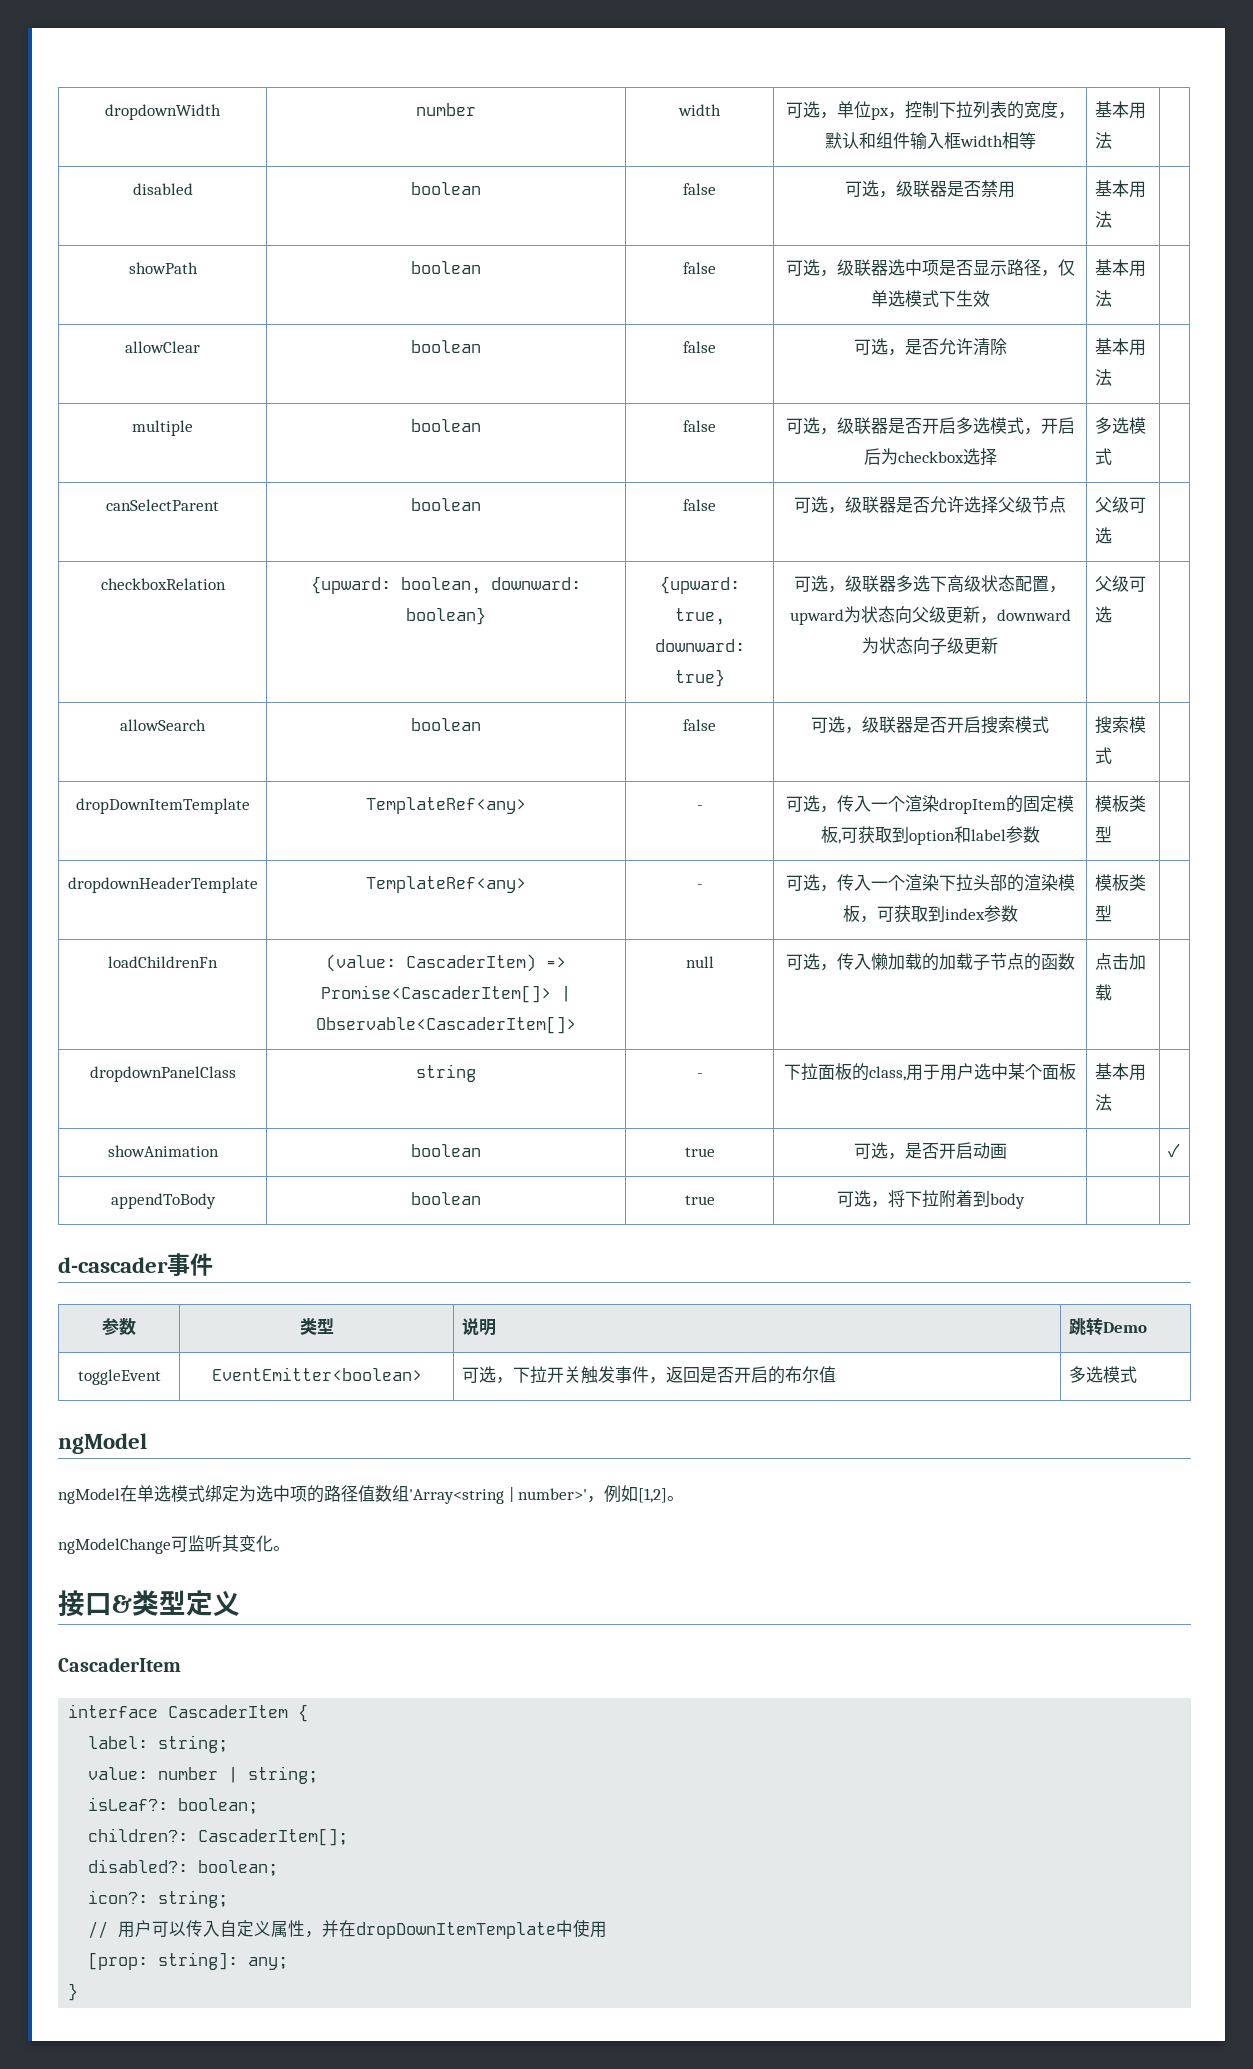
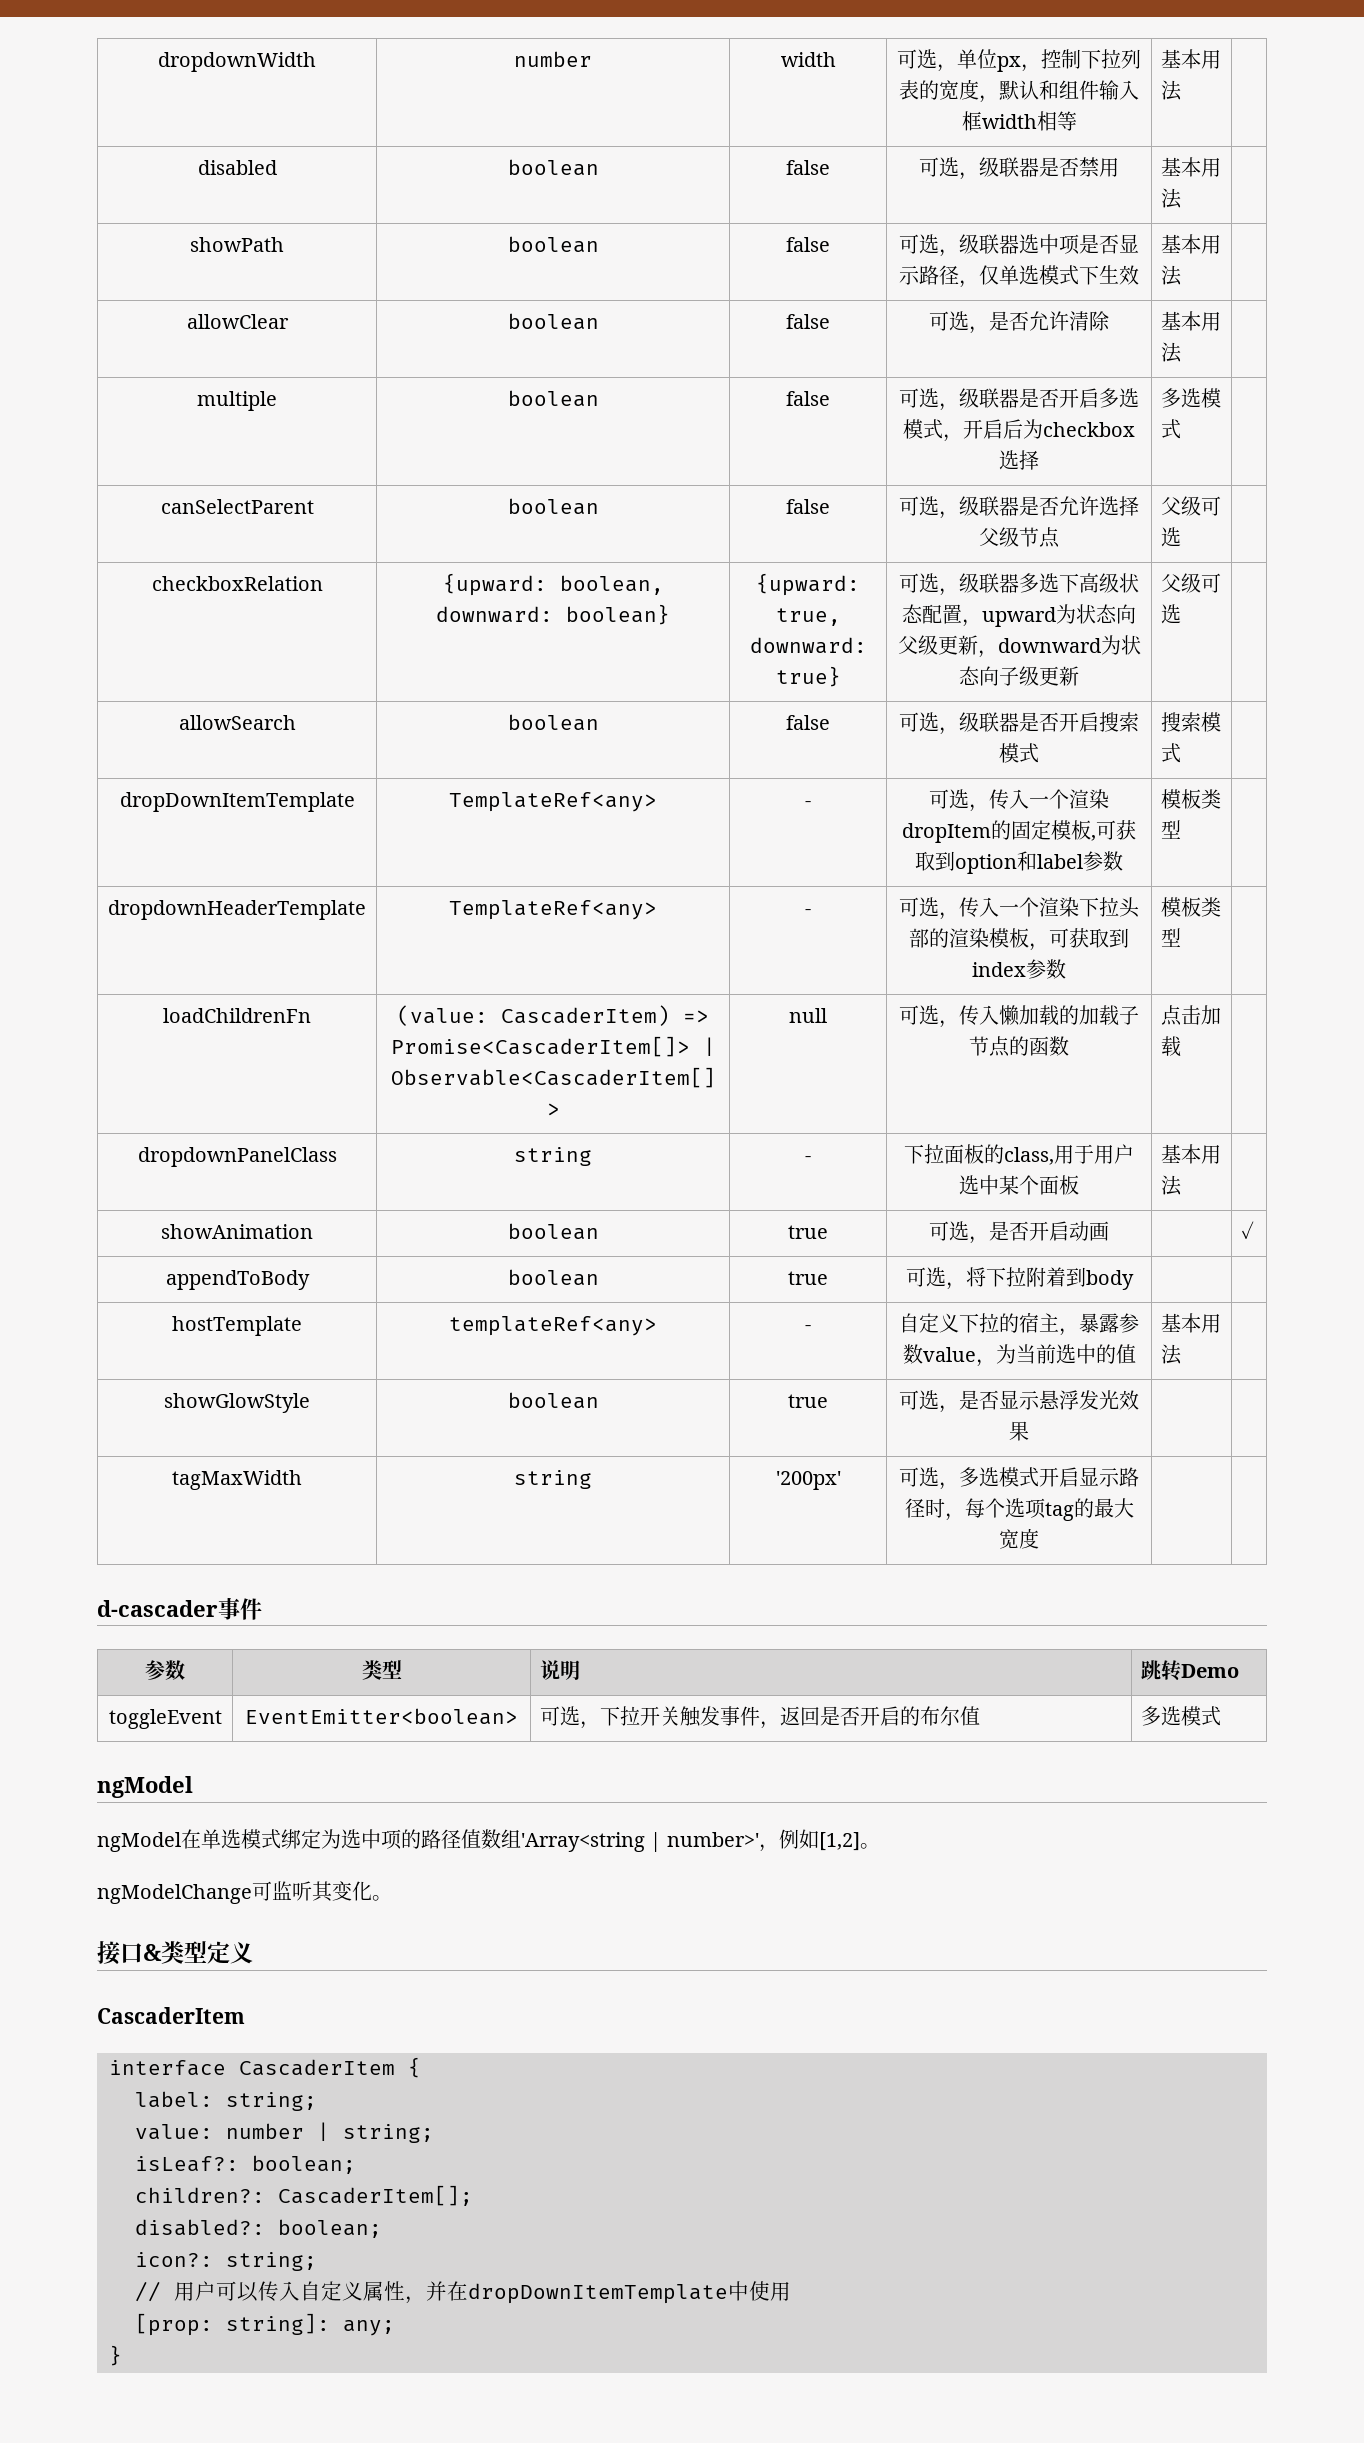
(1025, 1201) none -> [172,1316,302,1336] [448,1316,657,1336] [805,1325,811,1331] [899,1312,1139,1336] [902,1344,1136,1367] [1161,1313,1222,1333] [1161,1344,1183,1365] [164,1393,310,1413] [507,1392,599,1409] [788,1394,828,1408] [899,1390,1139,1413] [1009,1421,1029,1441] [172,1470,302,1490] [514,1470,592,1489] [775,1471,841,1490] [899,1467,1139,1490] [904,1498,1134,1521] [999,1528,1039,1549] // hostTemplate | templateRef<any> | - | 自定义下拉的宿主，暴露参数value，为当前选中的值 | 基本用法 | // showGlowStyle | boolean | true | 可选，是否显示悬浮发光效果 | | // tagMaxWidth | string | '200px' | 可选，多选模式开启显示路径时，每个选项tag的最大宽度 | |

